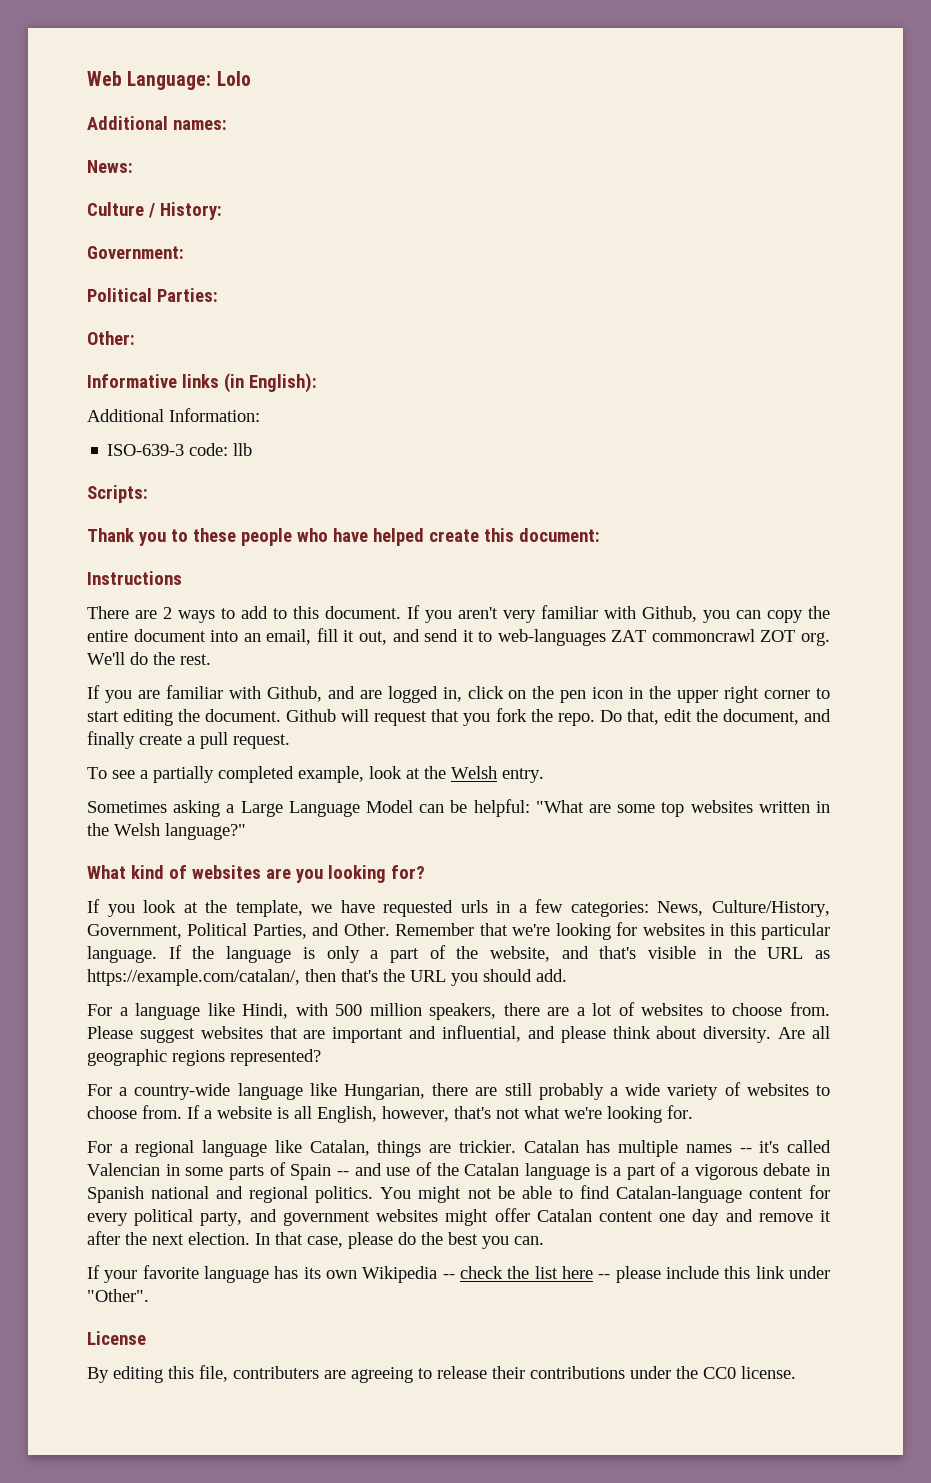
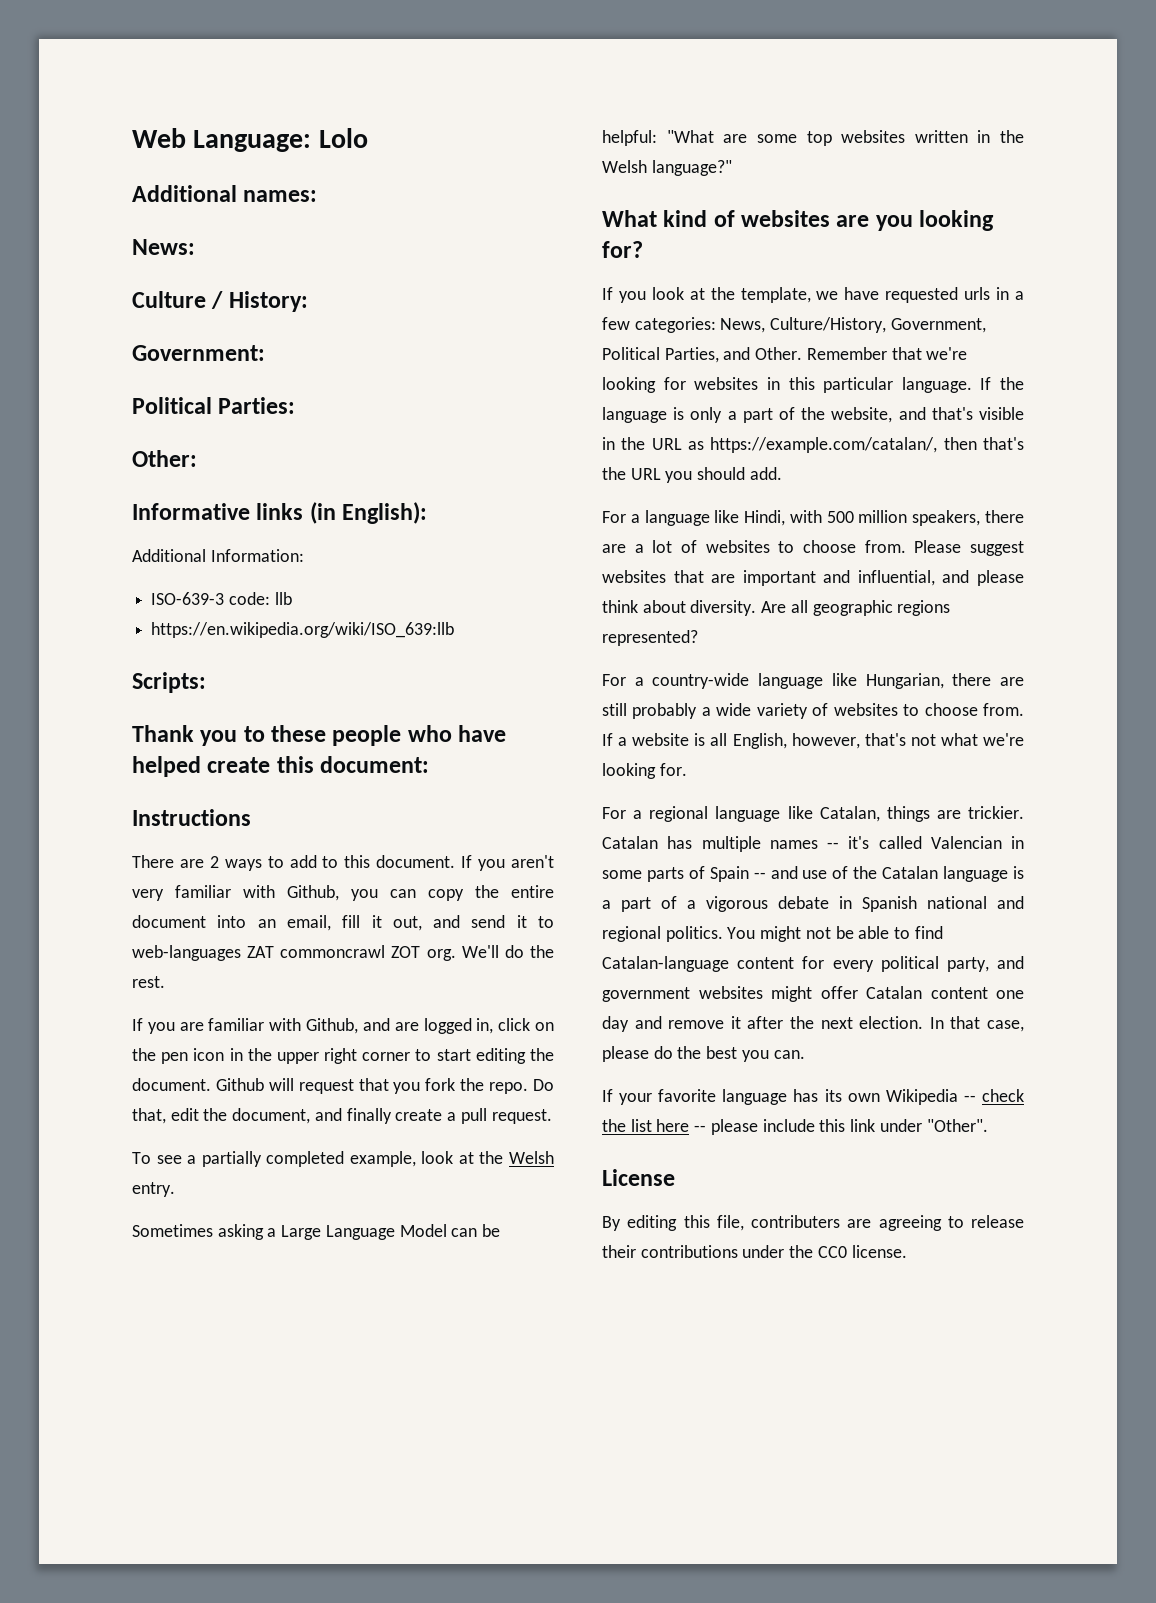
(253, 449) none -> [151,622,455,638] // https://en.wikipedia.org/wiki/ISO_639:llb

